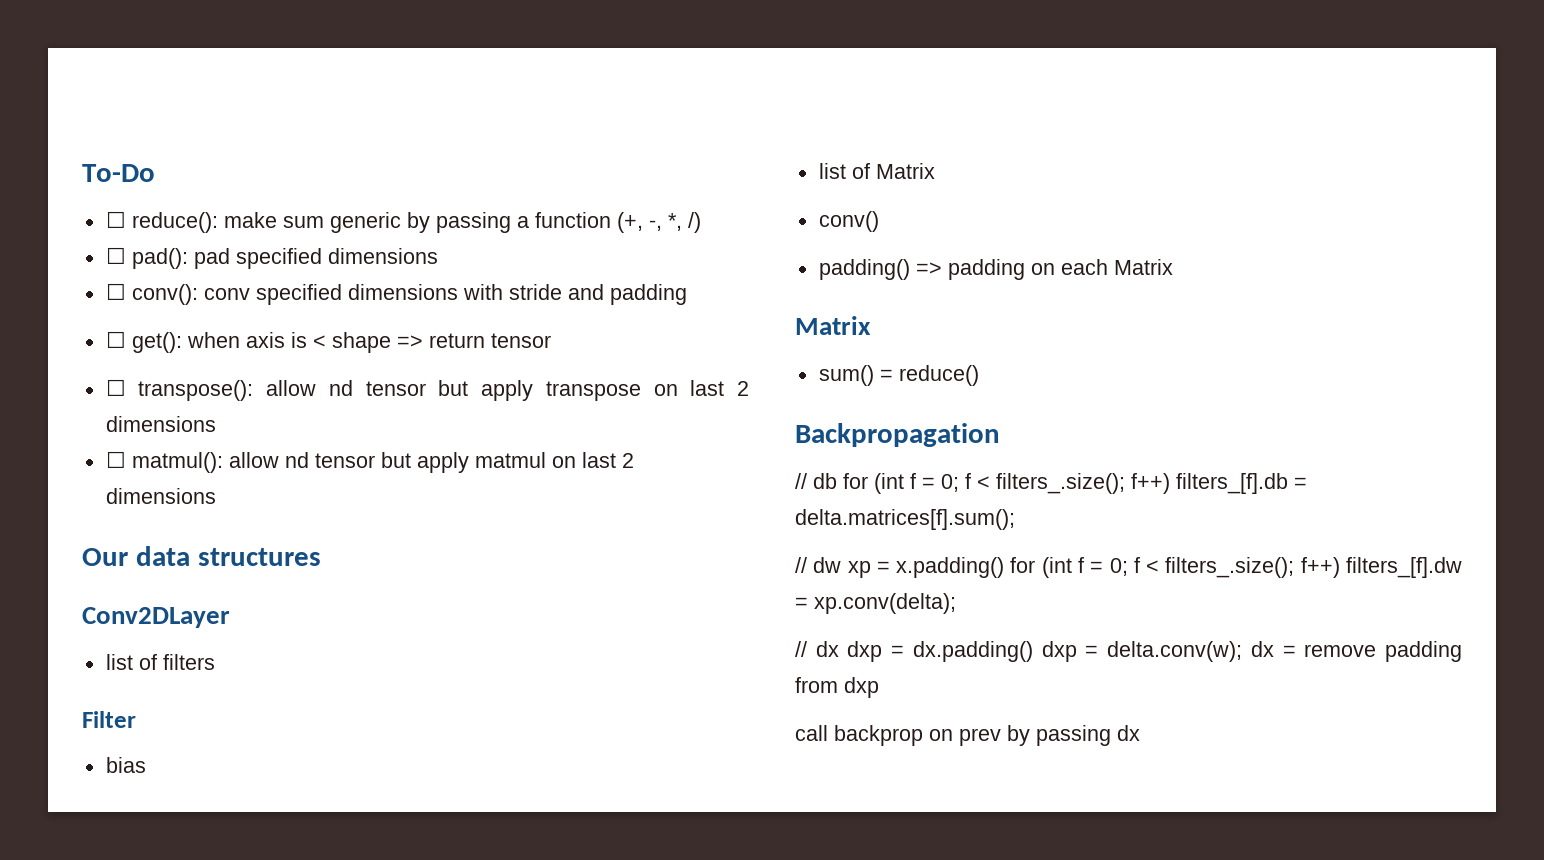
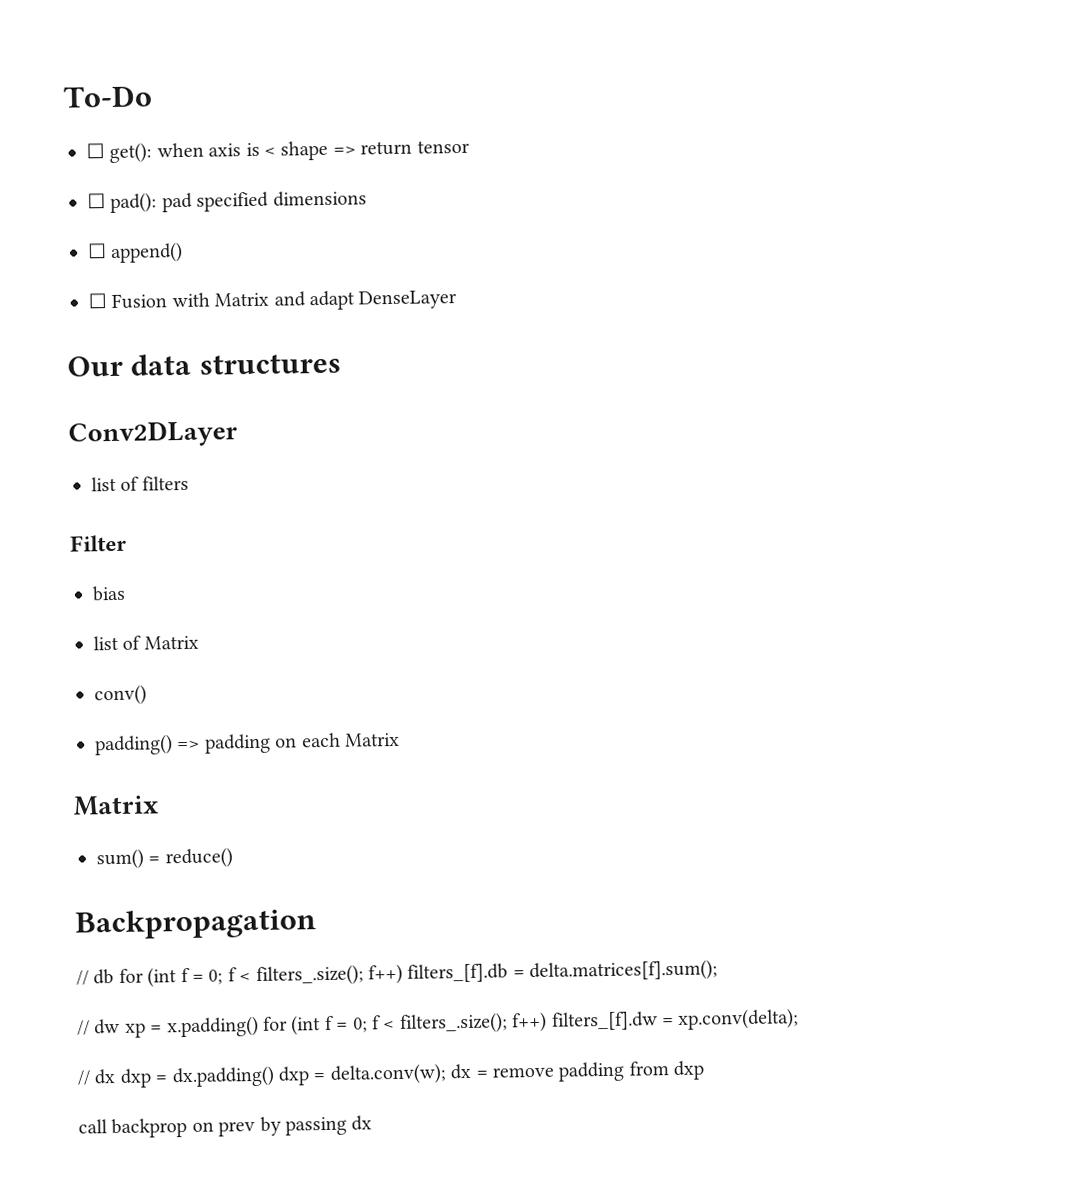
[105,211,701,233] [105,247,438,269] [105,283,687,305] // ☐ reduce(): make sum generic by passing a function (+, -, *, /) // ☐ pad(): pad specified dimensions // ☐ conv(): conv specified dimensions with stride and padding -> (153, 96) none
[138,380,750,401] [105,416,216,432] [105,451,634,473] [105,488,216,504] transpose(): allow nd tensor but apply transpose on last 2 dimensions // ☐ matmul(): allow nd tensor but apply matmul on last 2 dimensions -> [110,190,367,214] [87,241,184,263] [88,290,458,311] pad(): pad specified dimensions // ☐ append() // ☐ Fusion with Matrix and adapt DenseLayer

